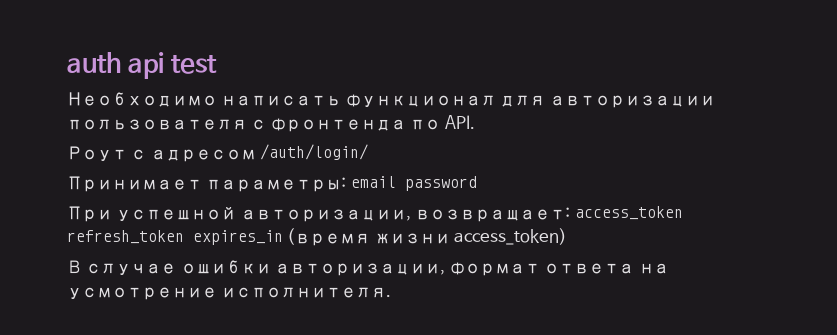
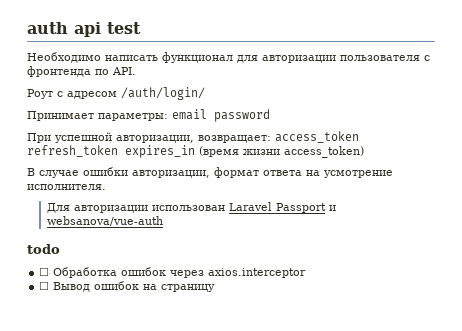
(392, 292) none -> [47,202,337,213] [47,216,164,226] [27,244,60,254] [39,267,307,278] [39,281,216,292] // Для авторизации использован Laravel Passport и websanova/vue-auth // todo // ☐ Обработка ошибок через axios.interceptor // ☐ Вывод ошибок на страницу

